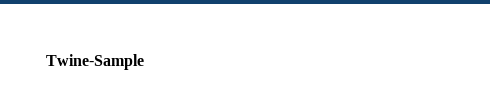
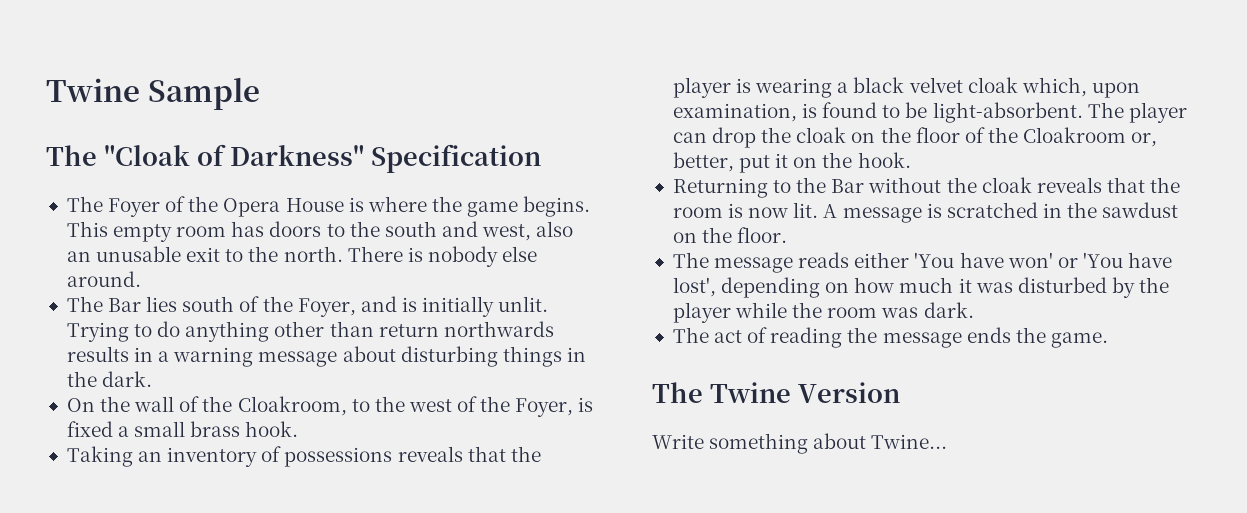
[46,54,144,70] Twine-Sample -> [46,77,260,110] [46,144,541,173] [66,196,591,217] [66,221,574,242] [66,246,538,267] [66,271,141,287] [66,296,549,317] [66,321,554,342] [66,346,586,367] [66,371,153,387] [66,396,594,417] [66,421,299,437] [66,446,541,467] [672,77,1140,98] [672,102,1187,123] [672,127,1158,148] [672,152,911,173] [672,177,1181,198] [672,202,1179,223] [672,227,788,243] [672,252,1173,273] [672,277,1170,298] [672,302,974,323] [672,327,1108,348] [652,382,900,403] [652,433,948,454] Twine Sample // The "Cloak of Darkness" Specification // The Foyer of the Opera House is where the game begins. This empty room has doors to the south and west, also an unusable exit to the north. There is nobody else around. // The Bar lies south of the Foyer, and is initially unlit. Trying to do anything other than return northwards results in a warning message about disturbing things in the dark. // On the wall of the Cloakroom, to the west of the Foyer, is fixed a small brass hook. // Taking an inventory of possessions reveals that the player is wearing a black velvet cloak which, upon examination, is found to be light-absorbent. The player can drop the cloak on the floor of the Cloakroom or, better, put it on the hook. // Returning to the Bar without the cloak reveals that the room is now lit. A message is scratched in the sawdust on the floor. // The message reads either 'You have won' or 'You have lost', depending on how much it was disturbed by the player while the room was dark. // The act of reading the message ends the game. // The Twine Version // Write something about Twine...

